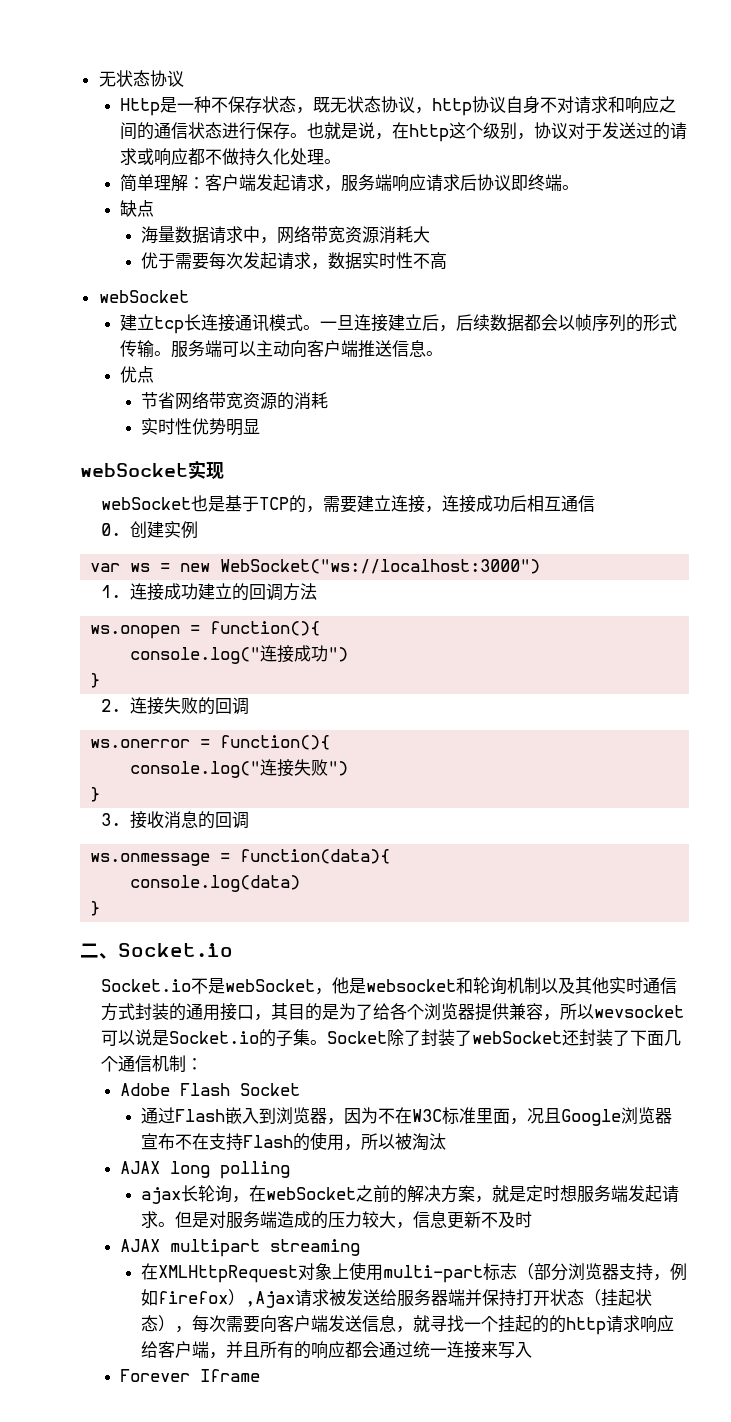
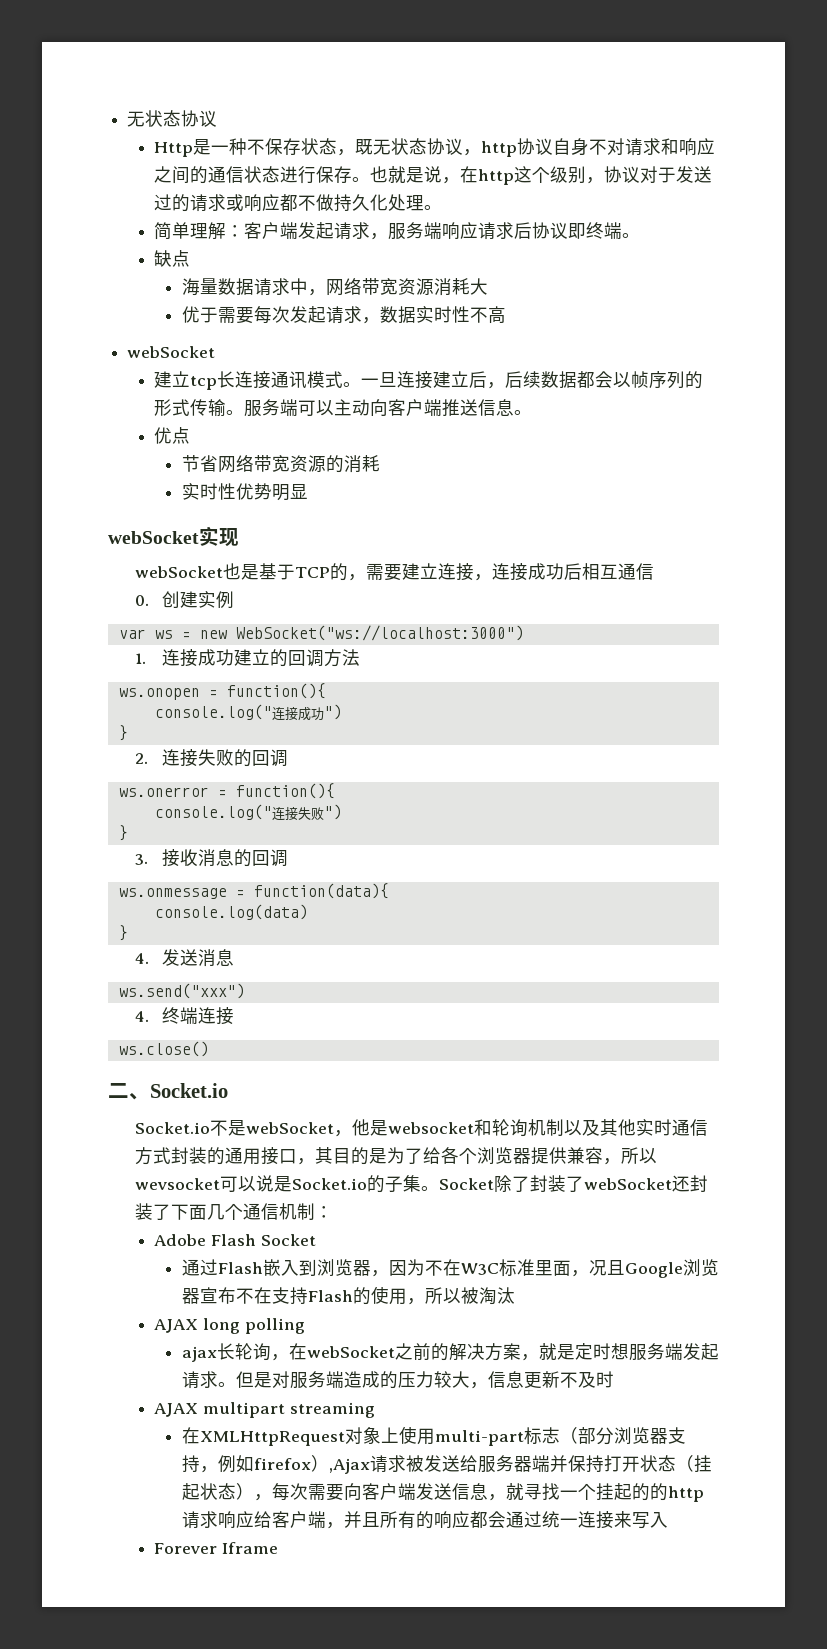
(101, 908) none -> [135,949,235,967] [118,983,245,999] [135,1007,235,1025] [118,1041,209,1057] // 4.发送消息 // ws.send("xxx") // 4.终端连接 // ws.close()

